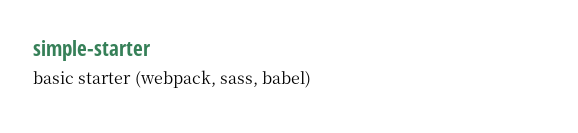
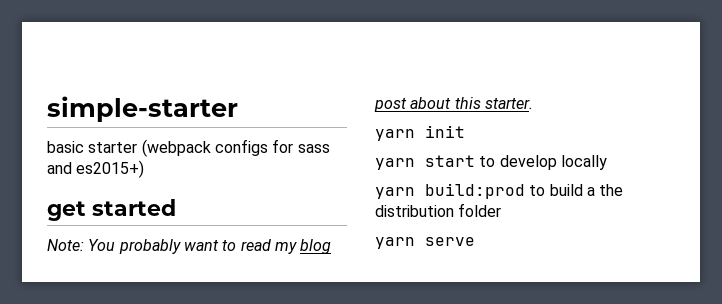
[134,70,312,88] (webpack, sass, babel) -> [141,139,330,157] [47,160,145,178] [47,199,176,221] [47,239,332,254] [374,97,533,112] [375,125,465,141] [375,155,607,170] [375,183,624,199] [375,203,502,217] [375,237,475,249] (webpack configs for sass and es2015+) // get started // Note: You probably want to read my blog post about this starter. // yarn init // yarn start to develop locally // yarn build:prod to build a the distribution folder // yarn serve

